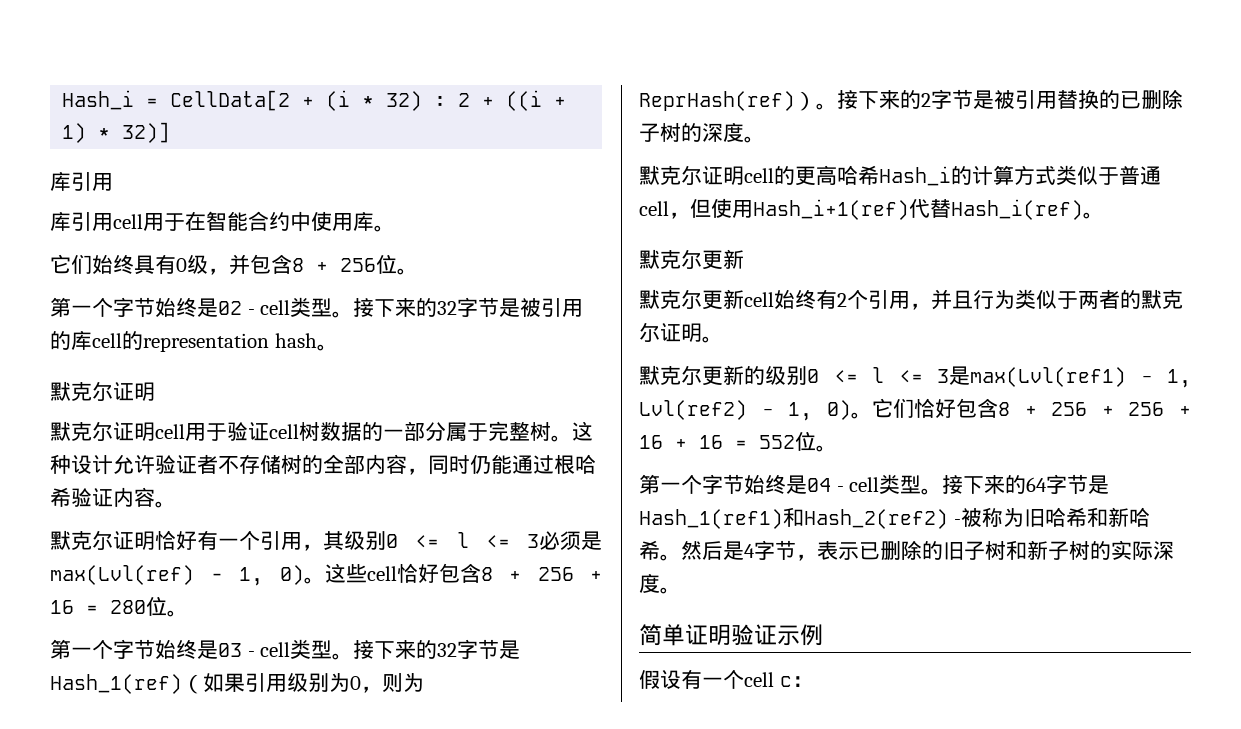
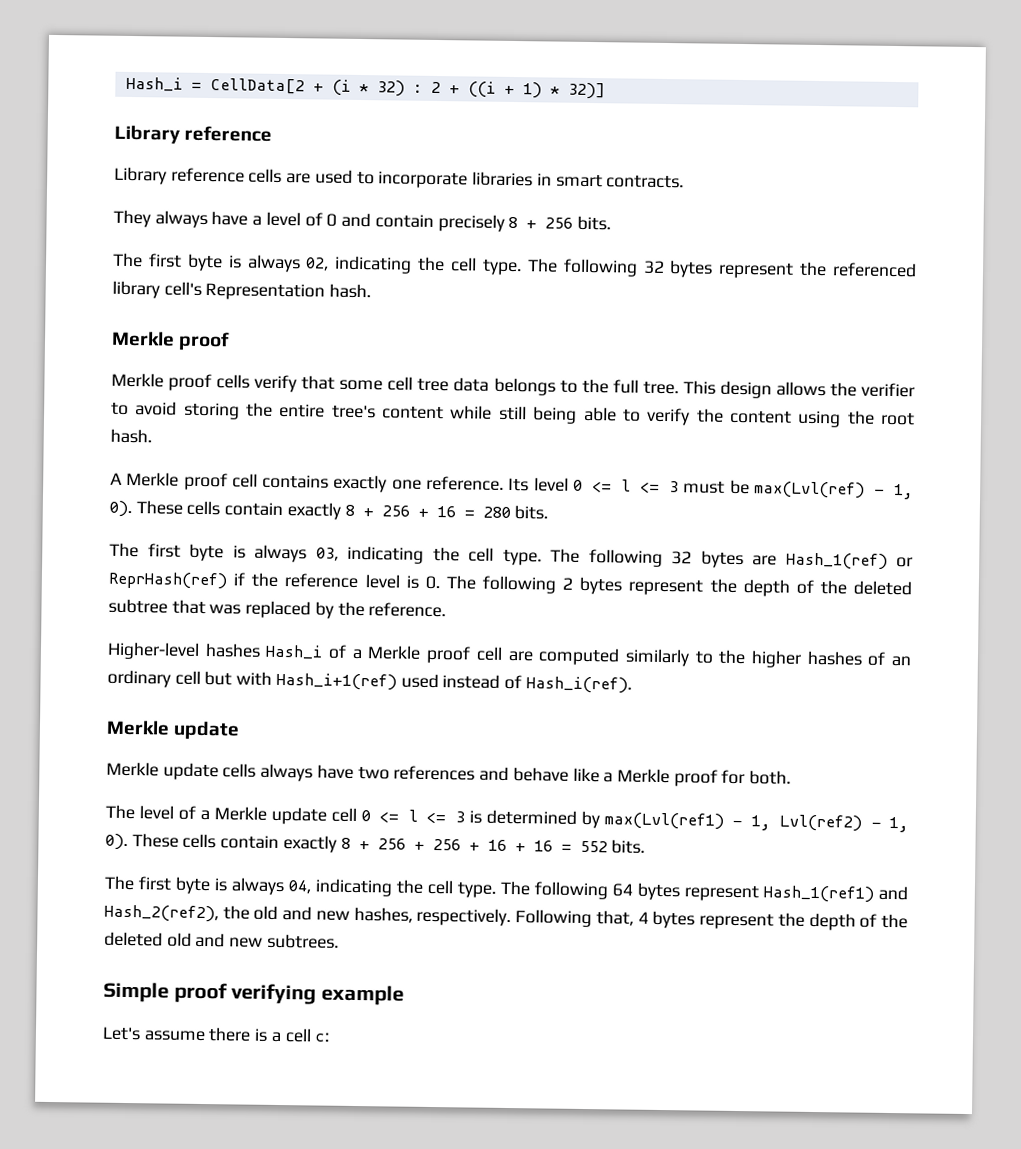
[50,171,113,191] [50,211,395,232] [50,254,418,275] [50,297,584,318] [50,330,338,352] [50,381,155,401] [50,421,593,442] [50,454,596,475] [50,487,176,508] [50,530,602,551] 库引用 // 库引用cell用于在智能合约中使用库。 // 它们始终具有0级，并包含8 + 256位。 // 第一个字节始终是02 - cell类型。接下来的32字节是被引用的库cell的representation hash。 // 默克尔证明 // 默克尔证明cell用于验证cell树数据的一部分属于完整树。这种设计允许验证者不存储树的全部内容，同时仍能通过根哈希验证内容。 // 默克尔证明恰好有一个引用，其级别0 <= l <= 3必须是 -> [114,124,273,144] [114,166,685,189] [113,209,611,232] [112,252,917,279] [112,280,372,301] [111,330,231,351] [111,372,915,399] [111,401,916,428] [110,428,152,444] [110,471,750,495] Library reference // Library reference cells are used to incorporate libraries in smart contracts. // They always have a level of 0 and contain precisely 8 + 256 bits. // The first byte is always 02, indicating the cell type. The following 32 bytes represent the referenced library cell's Representation hash. // Merkle proof // Merkle proof cells verify that some cell tree data belongs to the full tree. This design allows the verifier to avoid storing the entire tree's content while still being able to verify the content using the root hash. // A Merkle proof cell contains exactly one reference. Its level 0 <= l <= 3 must be
[279,563,481,585] 0)。这些cell恰好包含 -> [109,500,341,520] 0). These cells contain exactly
[146,596,188,617] [50,639,521,660] [50,673,424,694] [639,89,1183,111] [639,122,765,143] [639,165,1161,186] [639,198,1104,220] [639,249,744,270] [639,289,1183,310] [639,322,723,343] [639,365,970,386] 位。 // 第一个字节始终是03 - cell类型。接下来的32字节是Hash_1(ref)（如果引用级别为0，则为ReprHash(ref)）。接下来的2字节是被引用替换的已删除子树的深度。 // 默克尔证明cell的更高哈希Hash_i的计算方式类似于普通cell，但使用Hash_i+1(ref)代替Hash_i(ref)。 // 默克尔更新 // 默克尔更新cell始终有2个引用，并且行为类似于两者的默克尔证明。 // 默克尔更新的级别0 <= l <= 3是 -> [514,505,549,520] [109,542,913,570] [108,571,912,597] [108,598,447,619] [107,641,911,668] [107,669,632,694] [106,719,241,740] [106,761,792,787] [105,804,600,829] bits. // The first byte is always 03, indicating the cell type. The following 32 bytes are Hash_1(ref) or ReprHash(ref) if the reference level is 0. The following 2 bytes represent the depth of the deleted subtree that was replaced by the reference. // Higher-level hashes Hash_i of a Merkle proof cell are computed similarly to the higher hashes of an ordinary cell but with Hash_i+1(ref) used instead of Hash_i(ref). // Merkle update // Merkle update cells always have two references and behave like a Merkle proof for both. // The level of a Merkle update cell 0 <= l <= 3 is determined by
[826,398,998,420] 0)。它们恰好包含 -> [105,833,337,853] 0). These cells contain exactly
[795,431,837,452] [639,474,1110,495] [639,507,1150,529] [639,540,1174,561] [639,573,681,594] [639,624,823,646] [639,669,813,689] 位。 // 第一个字节始终是04 - cell类型。接下来的64字节是Hash_1(ref1)和Hash_2(ref2) -被称为旧哈希和新哈希。然后是4字节，表示已删除的旧子树和新子树的实际深度。 // 简单证明验证示例 // 假设有一个cell c： -> [611,839,646,854] [104,875,908,903] [104,904,909,931] [104,931,339,949] [103,981,404,1006] [102,1026,330,1043] bits. // The first byte is always 04, indicating the cell type. The following 64 bytes represent Hash_1(ref1) and Hash_2(ref2), the old and new hashes, respectively. Following that, 4 bytes represent the depth of the deleted old and new subtrees. // Simple proof verifying example // Let's assume there is a cell c:

